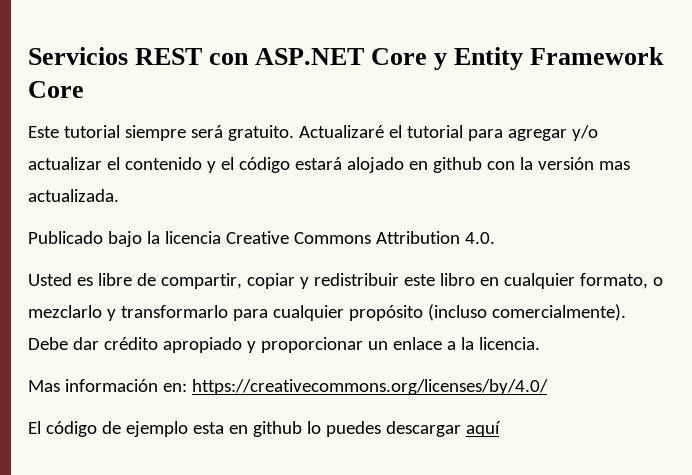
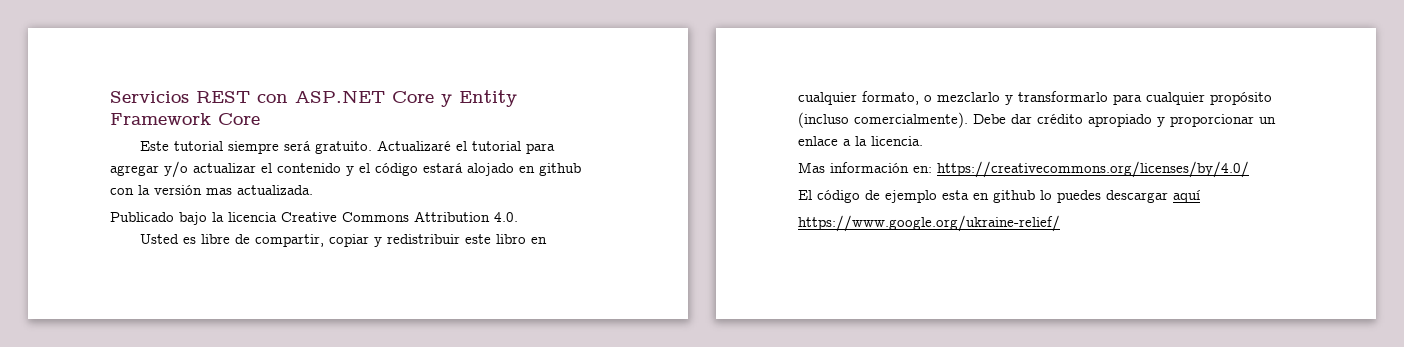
(501, 429) none -> [798,215,1060,232] // https://www.google.org/ukraine-relief/

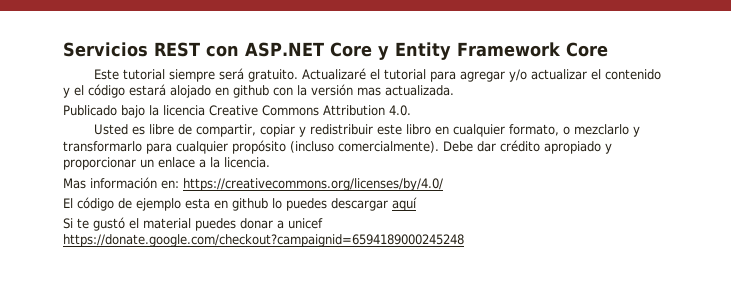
[798,215,1060,232] https://www.google.org/ukraine-relief/ -> [63,217,323,231] [63,234,464,247] Si te gustó el material puedes donar a unicef https://donate.google.com/checkout?campaignid=6594189000245248

